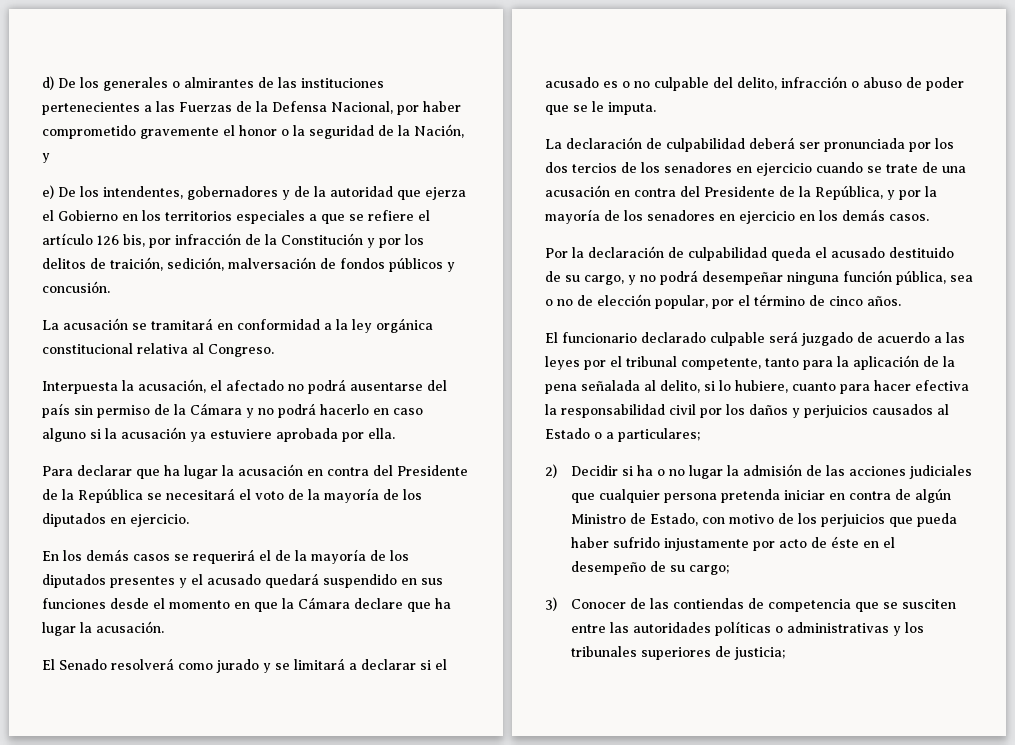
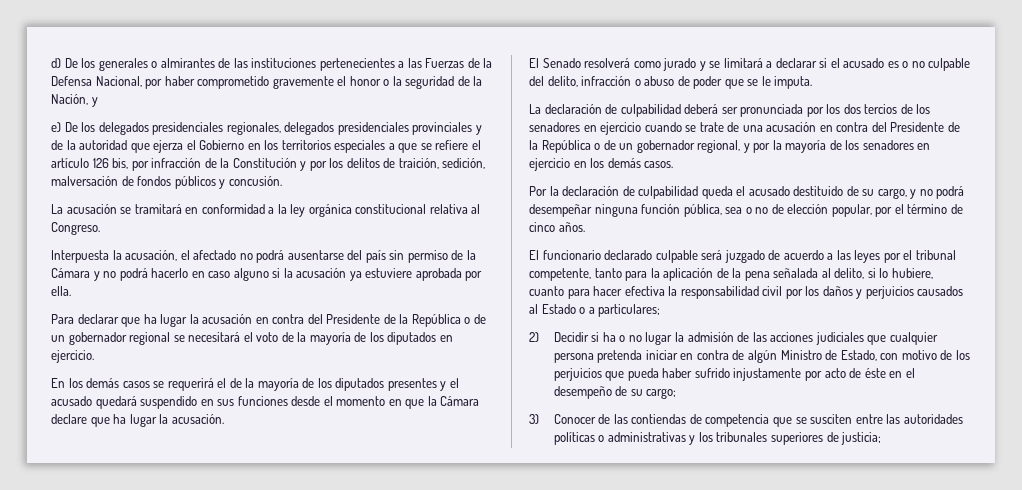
[103,186,278,200] intendentes, gobernadores -> [98,122,473,135] delegados presidenciales regionales, delegados presidenciales provinciales
(143, 496) none -> [464,314,486,324] [51,332,171,345] o de un gobernador regional
[815,186,883,200] República, -> [541,140,741,153] República o de un gobernador regional,

